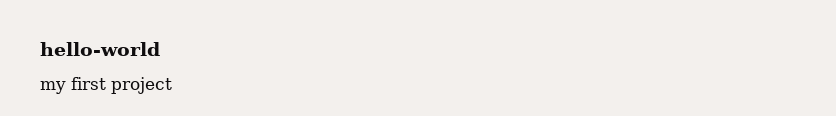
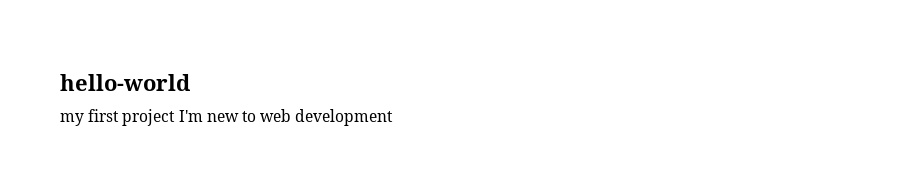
(172, 85) none -> [178,109,394,126] I'm new to web development

